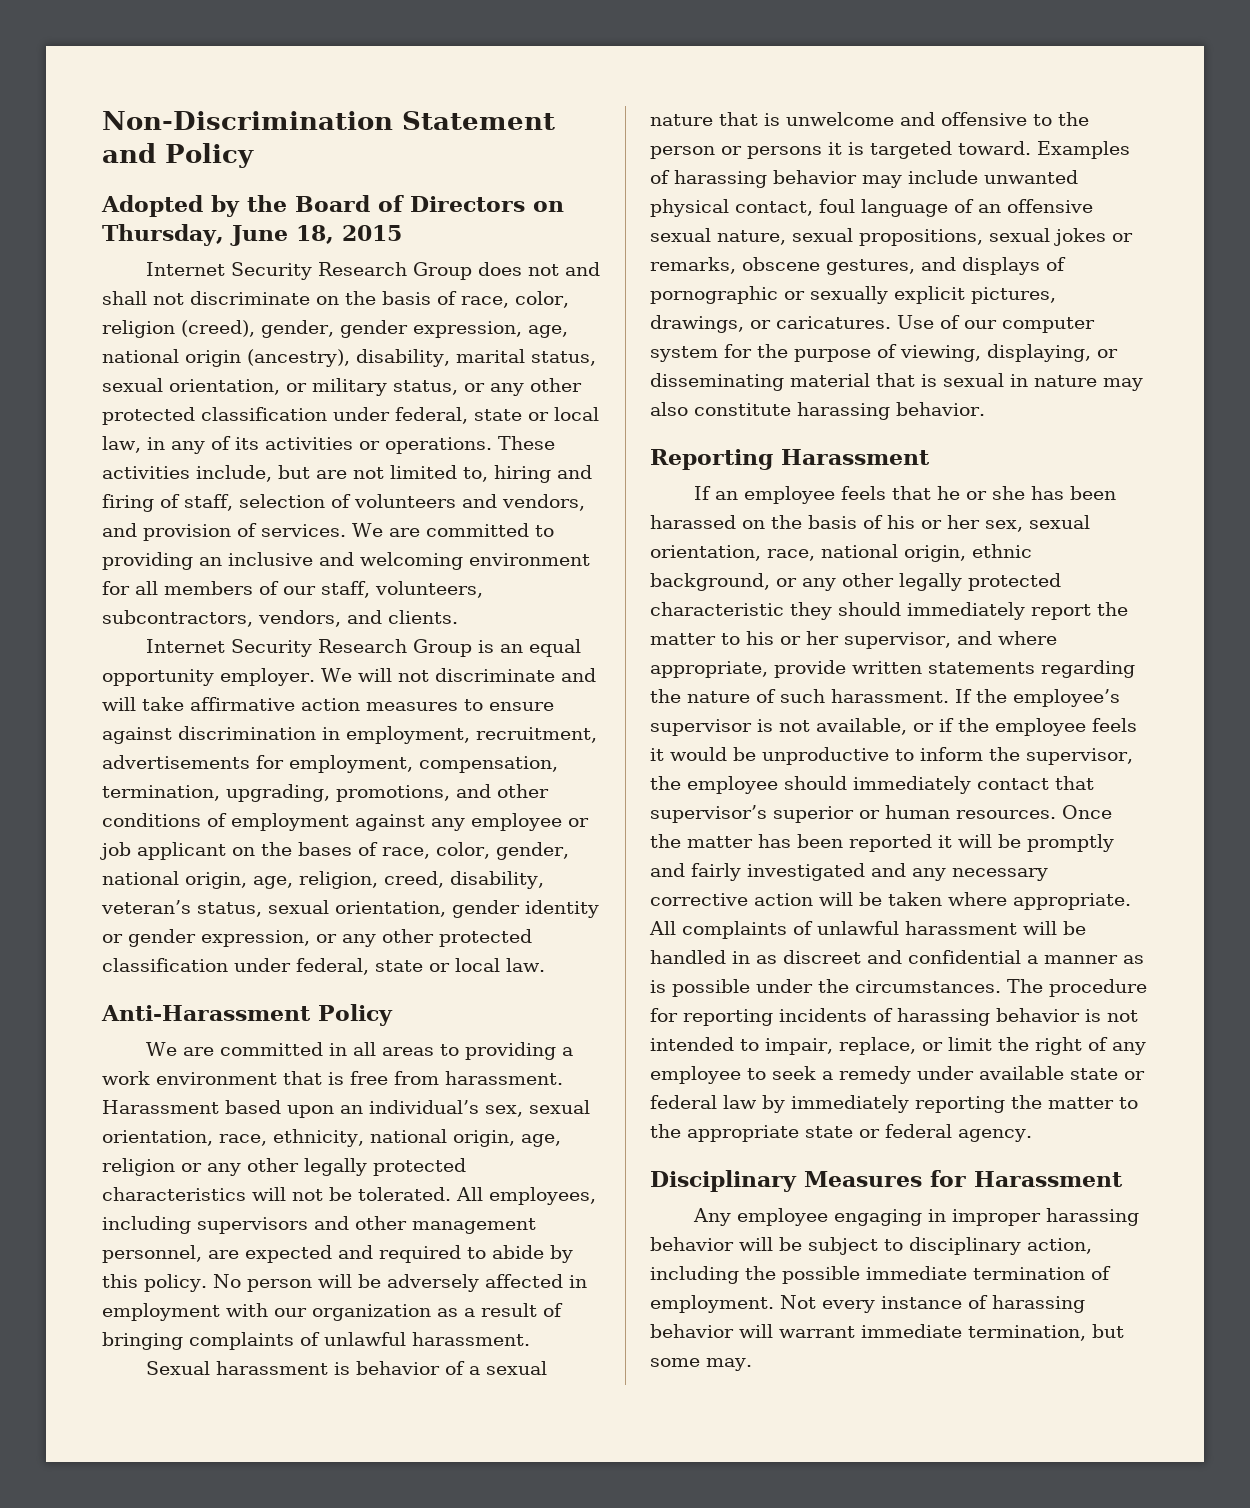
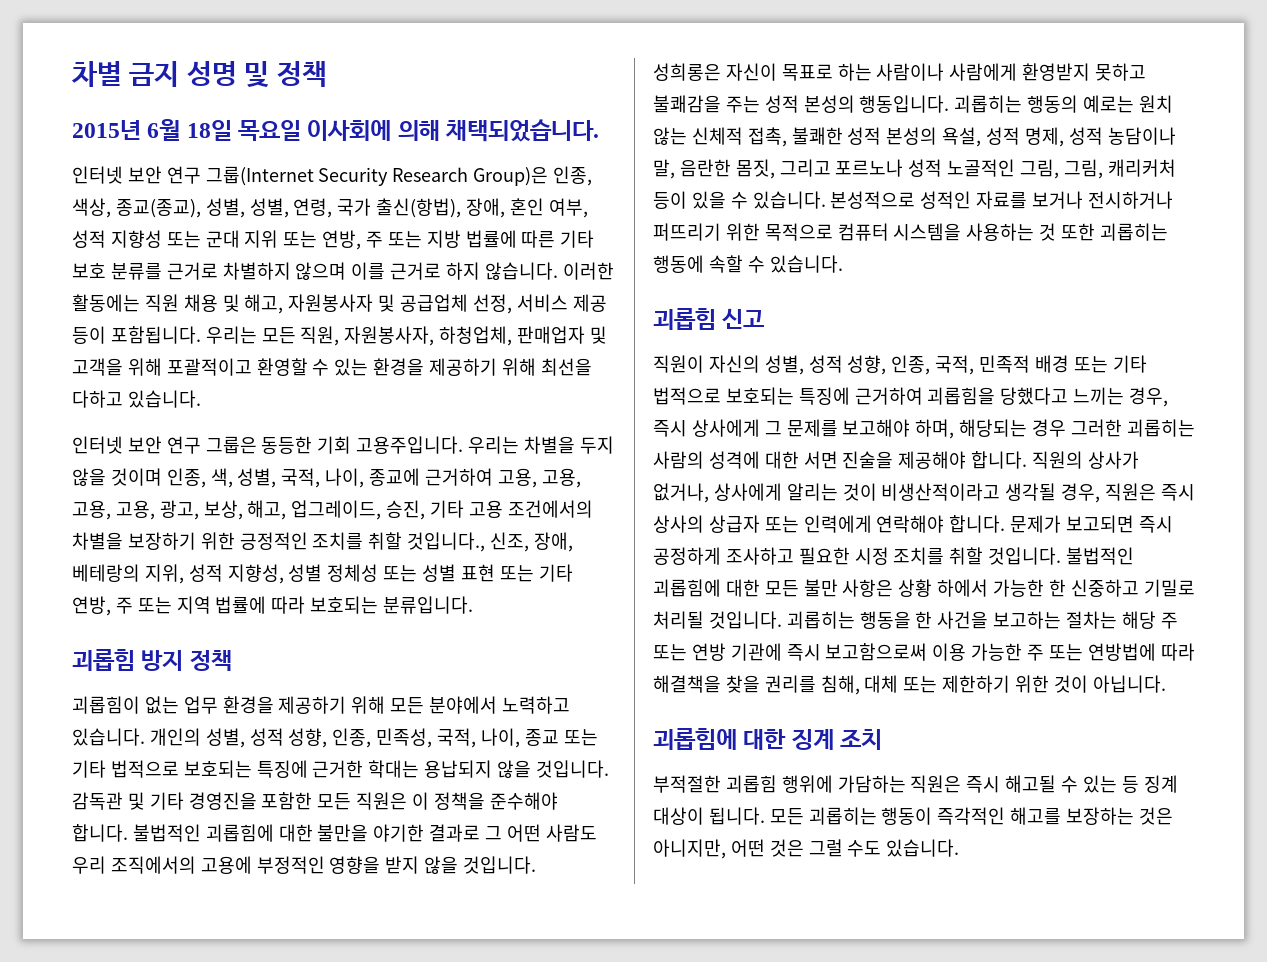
[102,111,555,130] [102,143,254,168] [101,195,564,217] [102,224,402,246] [145,262,600,280] [102,291,569,308] [102,320,568,338] [102,349,596,367] [102,378,582,396] [102,407,599,425] [102,436,555,454] [102,465,592,483] [102,494,585,512] [102,523,554,541] [102,552,590,570] [102,581,483,598] [102,610,458,627] [145,639,581,657] [102,668,596,686] [102,697,554,711] [102,726,597,744] [102,755,558,773] [102,784,549,802] [102,813,589,831] [100,842,569,860] [102,871,544,889] [101,900,599,918] [102,929,532,947] [102,958,545,975] [101,1004,393,1026] [145,1042,573,1060] [102,1071,563,1085] [102,1100,590,1118] [102,1129,561,1147] [102,1158,466,1176] [102,1187,596,1205] [102,1216,536,1234] [102,1245,573,1263] [102,1274,587,1292] [102,1303,563,1321] [102,1332,530,1350] [145,1361,547,1375] [650,112,1089,126] [650,141,1130,159] [650,170,1078,188] [650,199,1093,217] [650,228,1133,246] [650,257,1066,275] [650,286,1056,304] [650,315,1095,333] [650,344,1118,362] [650,373,1143,391] [650,402,985,420] [650,449,930,470] [693,486,1116,504] [650,515,1090,532] [650,544,1032,562] [650,573,1061,591] [650,602,1128,620] [650,631,1057,649] [650,660,1135,678] [650,689,1120,707] [650,718,1137,736] [650,747,1133,765] [650,776,1094,794] [650,805,1112,823] [650,834,1114,852] [650,863,1048,881] [650,892,1131,910] [649,921,1086,939] [650,950,1144,964] [650,979,1147,997] [650,1008,1138,1026] [650,1037,1146,1055] [650,1066,1145,1084] [650,1095,1138,1113] [650,1124,1032,1142] [650,1170,1123,1192] [692,1208,1139,1226] [650,1237,1092,1255] [650,1266,1111,1284] [650,1295,1085,1313] [650,1324,1124,1341] [650,1358,752,1371] Non-Discrimination Statement and Policy // Adopted by the Board of Directors on Thursday, June 18, 2015 // Internet Security Research Group does not and shall not discriminate on the basis of race, color, religion (creed), gender, gender expression, age, national origin (ancestry), disability, marital status, sexual orientation, or military status, or any other protected classification under federal, state or local law, in any of its activities or operations. These activities include, but are not limited to, hiring and firing of staff, selection of volunteers and vendors, and provision of services. We are committed to providing an inclusive and welcoming environment for all members of our staff, volunteers, subcontractors, vendors, and clients. // Internet Security Research Group is an equal opportunity employer. We will not discriminate and will take affirmative action measures to ensure against discrimination in employment, recruitment, advertisements for employment, compensation, termination, upgrading, promotions, and other conditions of employment against any employee or job applicant on the bases of race, color, gender, national origin, age, religion, creed, disability, veteran’s status, sexual orientation, gender identity or gender expression, or any other protected classification under federal, state or local law. // Anti-Harassment Policy // We are committed in all areas to providing a work environment that is free from harassment. Harassment based upon an individual’s sex, sexual orientation, race, ethnicity, national origin, age, religion or any other legally protected characteristics will not be tolerated. All employees, including supervisors and other management personnel, are expected and required to abide by this policy. No person will be adversely affected in employment with our organization as a result of bringing complaints of unlawful harassment. // Sexual harassment is behavior of a sexual nature that is unwelcome and offensive to the person or persons it is targeted toward. Examples of harassing behavior may include unwanted physical contact, foul language of an offensive sexual nature, sexual propositions, sexual jokes or remarks, obscene gestures, and displays of pornographic or sexually explicit pictures, drawings, or caricatures. Use of our computer system for the purpose of viewing, displaying, or disseminating material that is sexual in nature may also constitute harassing behavior. // Reporting Harassment // If an employee feels that he or she has been harassed on the basis of his or her sex, sexual orientation, race, national origin, ethnic background, or any other legally protected characteristic they should immediately report the matter to his or her supervisor, and where appropriate, provide written statements regarding the nature of such harassment. If the employee’s supervisor is not available, or if the employee feels it would be unproductive to inform the supervisor, the employee should immediately contact that supervisor’s superior or human resources. Once the matter has been reported it will be promptly and fairly investigated and any necessary corrective action will be taken where appropriate. All complaints of unlawful harassment will be handled in as discreet and confidential a manner as is possible under the circumstances. The procedure for reporting incidents of harassing behavior is not intended to impair, replace, or limit the right of any employee to seek a remedy under available state or federal law by immediately reporting the matter to the appropriate state or federal agency. // Disciplinary Measures for Harassment // Any employee engaging in improper harassing behavior will be subject to disciplinary action, including the possible immediate termination of employment. Not every instance of harassing behavior will warrant immediate termination, but some may. -> [71,61,327,88] [72,119,600,142] [72,166,593,186] [72,198,588,218] [72,230,595,250] [72,262,614,280] [72,294,607,314] [72,326,607,346] [72,358,592,376] [72,390,201,408] [72,436,614,454] [72,468,581,488] [72,500,593,520] [72,532,573,552] [72,564,573,584] [72,596,474,616] [72,649,232,671] [72,696,570,714] [72,728,598,748] [72,760,609,778] [72,792,558,810] [72,824,597,842] [72,856,537,874] [653,63,1147,81] [653,95,1173,113] [653,127,1176,147] [653,159,1176,179] [653,191,1173,209] [653,223,1168,241] [653,255,843,273] [653,308,765,330] [653,355,1147,375] [653,387,1169,407] [653,419,1195,439] [653,451,1139,469] [653,483,1195,503] [653,515,1173,533] [653,547,1135,565] [653,579,1195,597] [653,611,1178,629] [653,643,1195,661] [653,675,1166,695] [653,728,883,750] [653,775,1178,793] [653,807,1173,825] [653,839,960,859] 차별 금지 성명 및 정책 // 2015년 6월 18일 목요일 이사회에 의해 채택되었습니다. // 인터넷 보안 연구 그룹(Internet Security Research Group)은 인종, 색상, 종교(종교), 성별, 성별, 연령, 국가 출신(항법), 장애, 혼인 여부, 성적 지향성 또는 군대 지위 또는 연방, 주 또는 지방 법률에 따른 기타 보호 분류를 근거로 차별하지 않으며 이를 근거로 하지 않습니다. 이러한 활동에는 직원 채용 및 해고, 자원봉사자 및 공급업체 선정, 서비스 제공 등이 포함됩니다. 우리는 모든 직원, 자원봉사자, 하청업체, 판매업자 및 고객을 위해 포괄적이고 환영할 수 있는 환경을 제공하기 위해 최선을 다하고 있습니다. // 인터넷 보안 연구 그룹은 동등한 기회 고용주입니다. 우리는 차별을 두지 않을 것이며 인종, 색, 성별, 국적, 나이, 종교에 근거하여 고용, 고용, 고용, 고용, 광고, 보상, 해고, 업그레이드, 승진, 기타 고용 조건에서의 차별을 보장하기 위한 긍정적인 조치를 취할 것입니다., 신조, 장애, 베테랑의 지위, 성적 지향성, 성별 정체성 또는 성별 표현 또는 기타 연방, 주 또는 지역 법률에 따라 보호되는 분류입니다. // 괴롭힘 방지 정책 // 괴롭힘이 없는 업무 환경을 제공하기 위해 모든 분야에서 노력하고 있습니다. 개인의 성별, 성적 성향, 인종, 민족성, 국적, 나이, 종교 또는 기타 법적으로 보호되는 특징에 근거한 학대는 용납되지 않을 것입니다. 감독관 및 기타 경영진을 포함한 모든 직원은 이 정책을 준수해야 합니다. 불법적인 괴롭힘에 대한 불만을 야기한 결과로 그 어떤 사람도 우리 조직에서의 고용에 부정적인 영향을 받지 않을 것입니다. // 성희롱은 자신이 목표로 하는 사람이나 사람에게 환영받지 못하고 불쾌감을 주는 성적 본성의 행동입니다. 괴롭히는 행동의 예로는 원치 않는 신체적 접촉, 불쾌한 성적 본성의 욕설, 성적 명제, 성적 농담이나 말, 음란한 몸짓, 그리고 포르노나 성적 노골적인 그림, 그림, 캐리커처 등이 있을 수 있습니다. 본성적으로 성적인 자료를 보거나 전시하거나 퍼뜨리기 위한 목적으로 컴퓨터 시스템을 사용하는 것 또한 괴롭히는 행동에 속할 수 있습니다. // 괴롭힘 신고 // 직원이 자신의 성별, 성적 성향, 인종, 국적, 민족적 배경 또는 기타 법적으로 보호되는 특징에 근거하여 괴롭힘을 당했다고 느끼는 경우, 즉시 상사에게 그 문제를 보고해야 하며, 해당되는 경우 그러한 괴롭히는 사람의 성격에 대한 서면 진술을 제공해야 합니다. 직원의 상사가 없거나, 상사에게 알리는 것이 비생산적이라고 생각될 경우, 직원은 즉시 상사의 상급자 또는 인력에게 연락해야 합니다. 문제가 보고되면 즉시 공정하게 조사하고 필요한 시정 조치를 취할 것입니다. 불법적인 괴롭힘에 대한 모든 불만 사항은 상황 하에서 가능한 한 신중하고 기밀로 처리될 것입니다. 괴롭히는 행동을 한 사건을 보고하는 절차는 해당 주 또는 연방 기관에 즉시 보고함으로써 이용 가능한 주 또는 연방법에 따라 해결책을 찾을 권리를 침해, 대체 또는 제한하기 위한 것이 아닙니다. // 괴롭힘에 대한 징계 조치 // 부적절한 괴롭힘 행위에 가담하는 직원은 즉시 해고될 수 있는 등 징계 대상이 됩니다. 모든 괴롭히는 행동이 즉각적인 해고를 보장하는 것은 아니지만, 어떤 것은 그럴 수도 있습니다.

